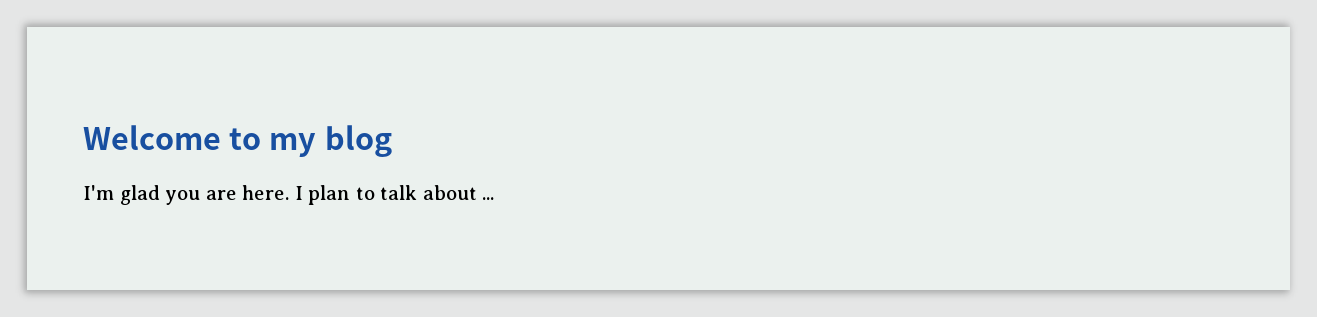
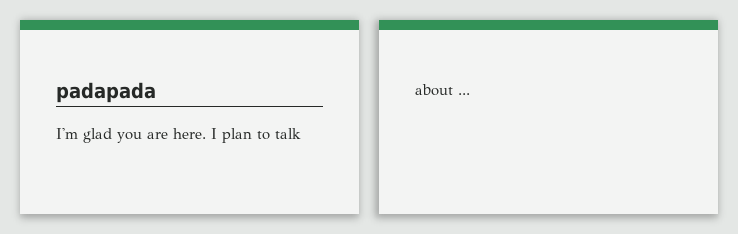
[83,125,392,157] Welcome to my blog -> [56,82,156,103] padapada

